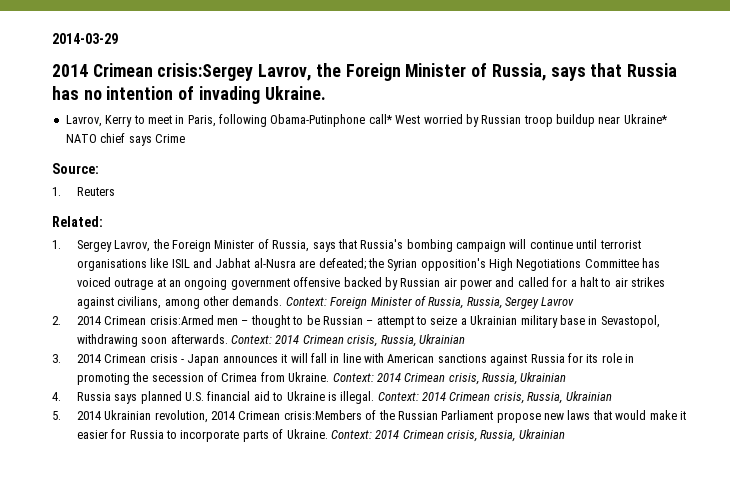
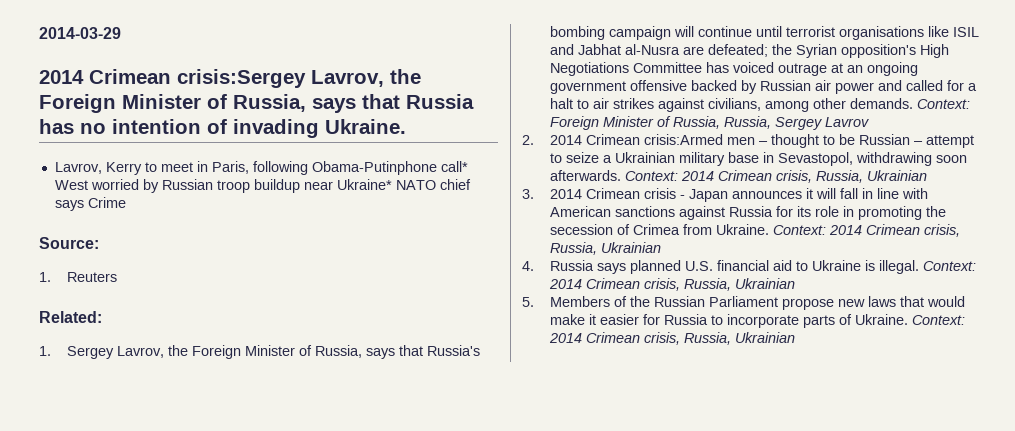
[76,410,362,423] 2014 Ukrainian revolution, 2014 Crimean crisis:Members -> [550,296,611,307] Members

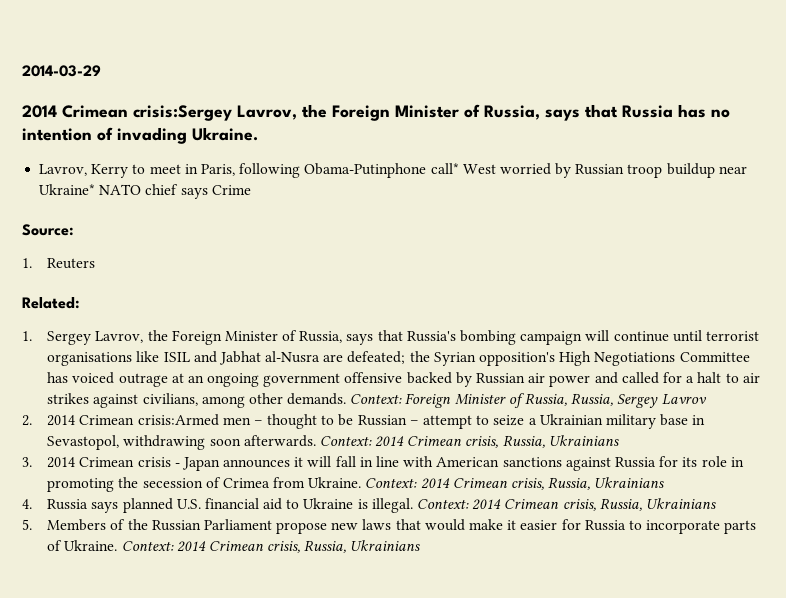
[867,170,928,181] Ukrainian -> [548,435,619,446] Ukrainians
[601,242,662,253] Ukrainian -> [594,477,665,488] Ukrainians
[735,278,796,289] Ukrainian -> [645,498,716,509] Ukrainians
[735,332,796,343] Ukrainian -> [350,540,421,551] Ukrainians

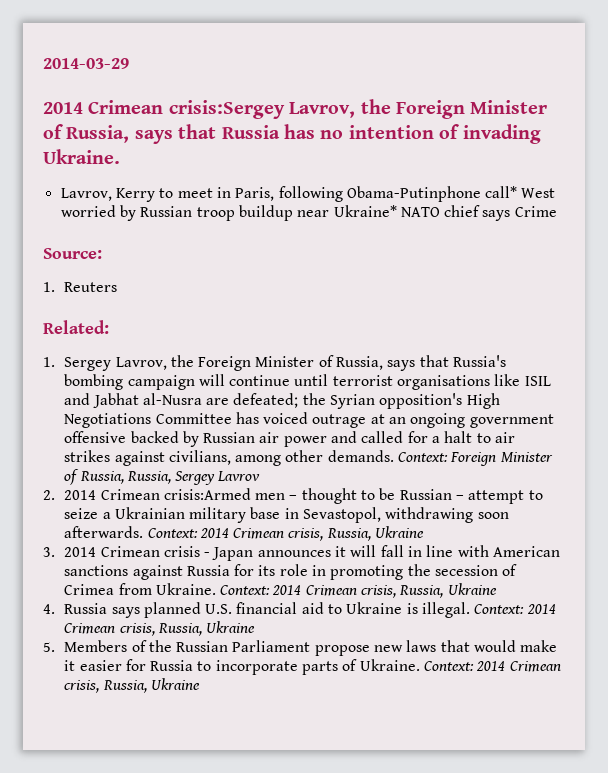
[548,435,619,446] Ukrainians -> [375,526,425,538] Ukraine
[594,477,665,488] Ukrainians -> [447,583,497,595] Ukraine
[645,498,716,509] Ukrainians -> [206,621,256,633] Ukraine
[350,540,421,551] Ukrainians -> [150,678,200,690] Ukraine

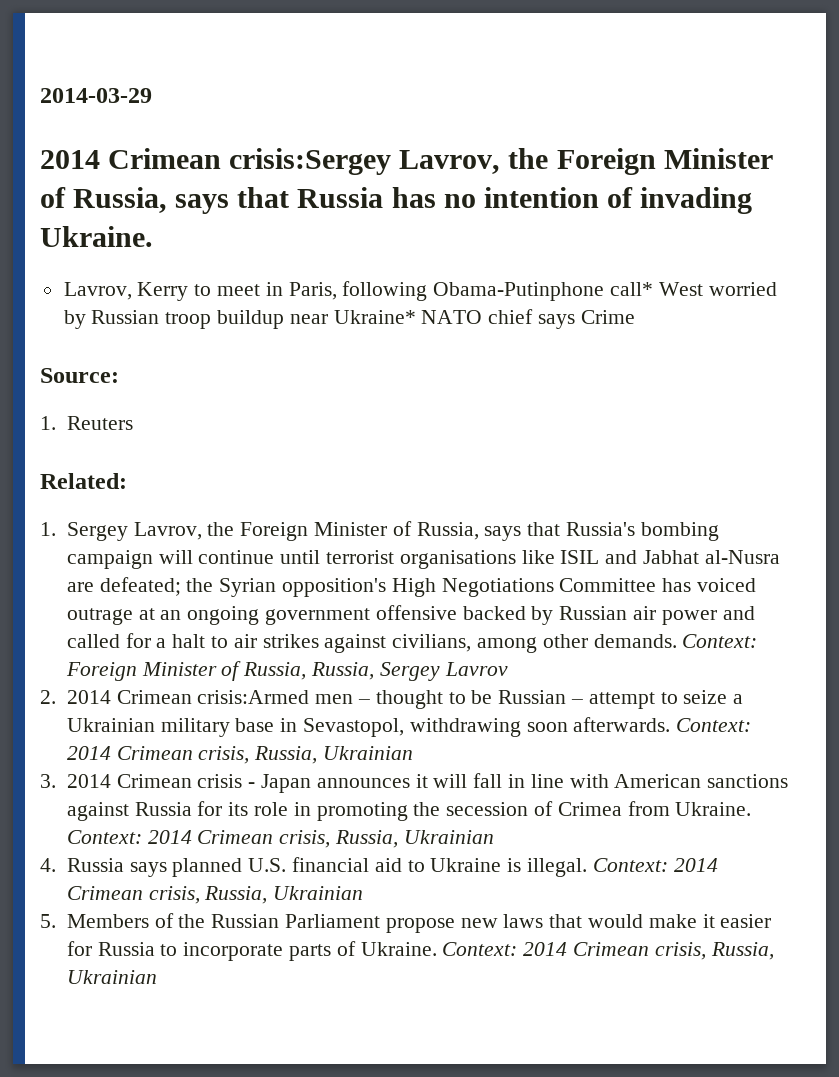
[375,526,425,538] Ukraine -> [322,746,413,760] Ukrainian
[447,583,497,595] Ukraine -> [403,830,494,844] Ukrainian
[206,621,256,633] Ukraine -> [273,886,364,900] Ukrainian
[150,678,200,690] Ukraine -> [66,970,157,984] Ukrainian

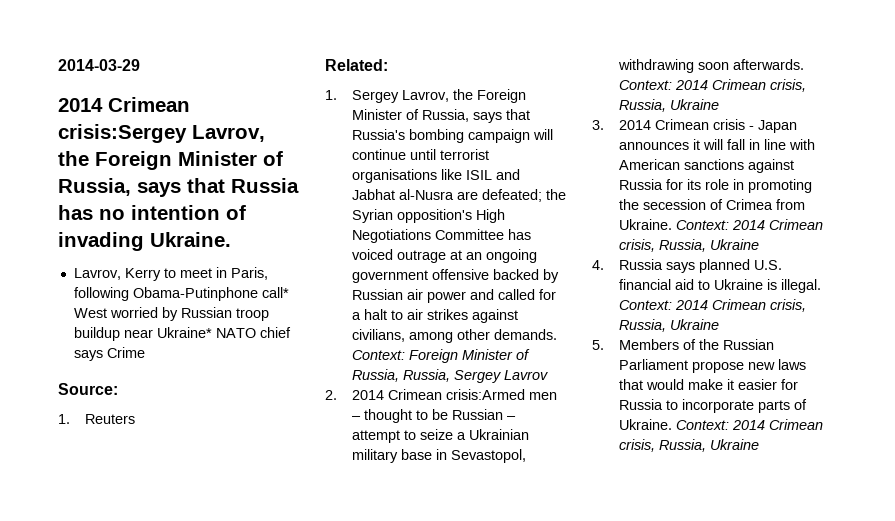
[322,746,413,760] Ukrainian -> [670,99,720,110] Ukraine
[403,830,494,844] Ukrainian -> [710,239,760,250] Ukraine
[273,886,364,900] Ukrainian -> [670,319,720,330] Ukraine
[66,970,157,984] Ukrainian -> [710,439,760,450] Ukraine

